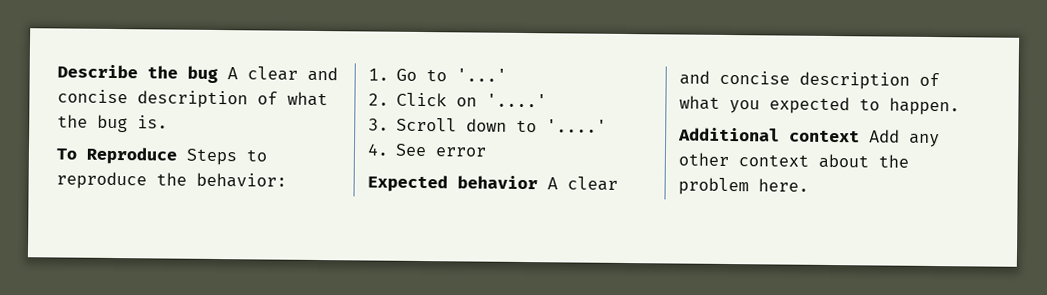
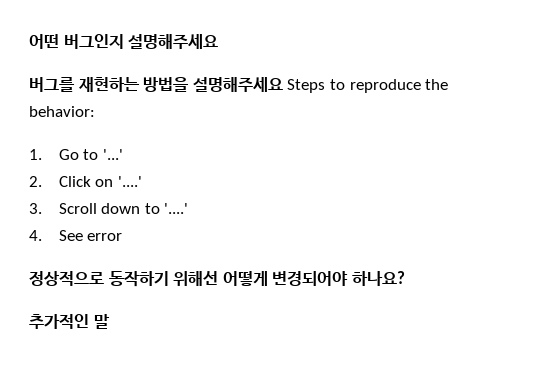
[57,64,338,84] [57,89,328,109] [57,114,168,133] [56,146,177,165] Describe the bug A clear and concise description of what the bug is. // To Reproduce -> [29,34,219,49] [29,77,283,92] 어떤 버그인지 설명해주세요 // 버그를 재현하는 방법을 설명해주세요
[367,174,618,193] [679,70,940,90] [679,95,960,116] [678,127,940,148] [678,152,909,169] [678,177,809,196] Expected behavior A clear and concise description of what you expected to happen. // Additional context Add any other context about the problem here. -> [29,271,405,287] [29,314,110,329] 정상적으로 동작하기 위해선 어떻게 변경되어야 하나요? // 추가적인 말

